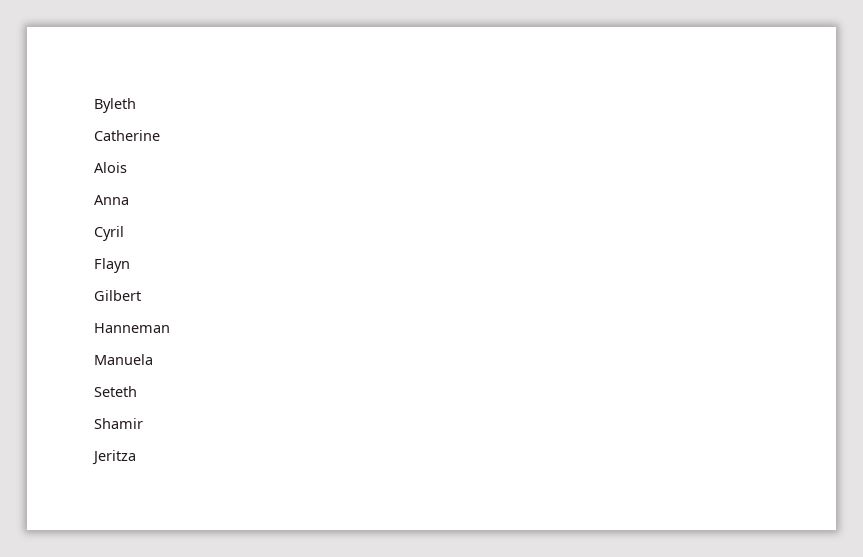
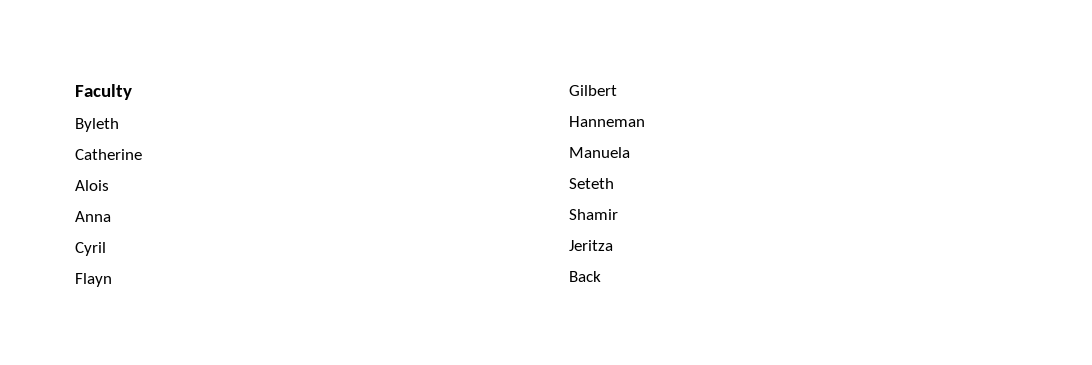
(94, 105) none -> [75,84,132,100] Faculty //
(136, 457) none -> [569,271,601,282] // Back

